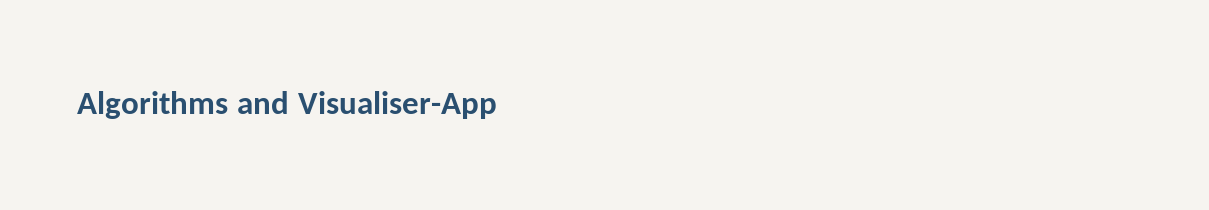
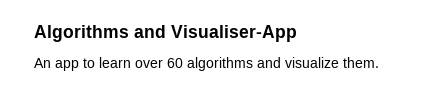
(497, 105) none -> [34,57,379,71] // An app to learn over 60 algorithms and visualize them.

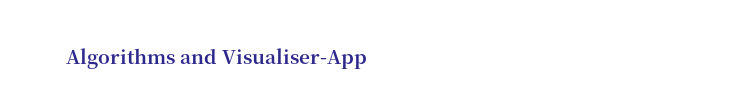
[34,57,379,71] // An app to learn over 60 algorithms and visualize them. -> (368, 58) none

